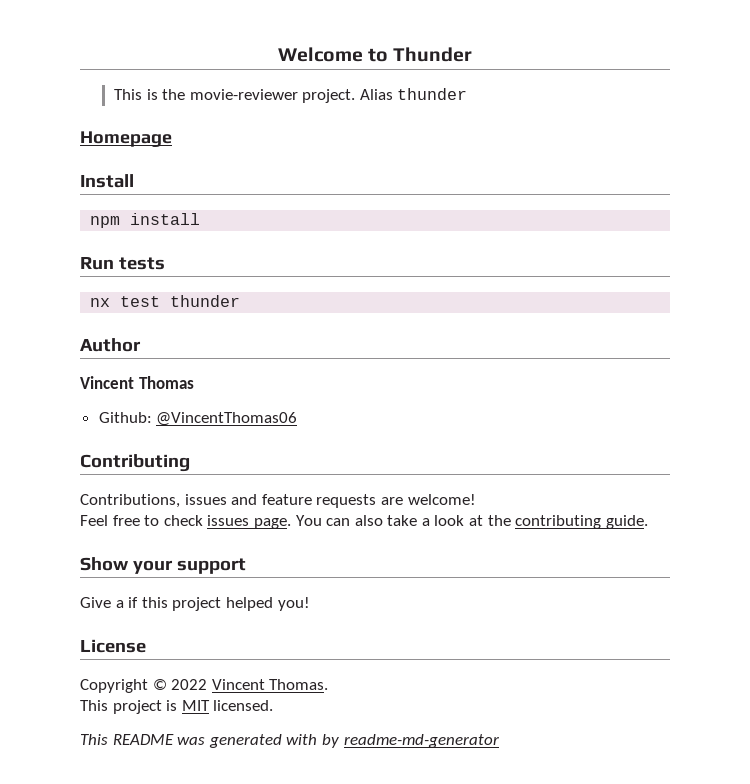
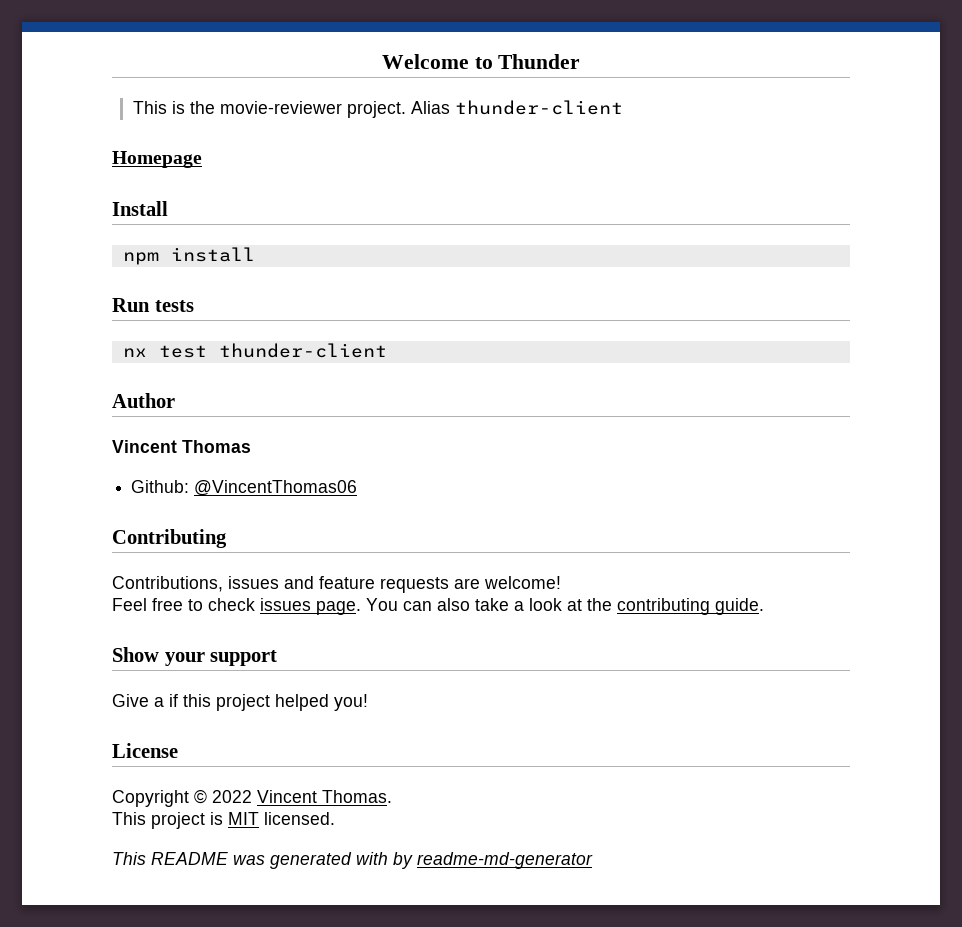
[397,88,468,100] thunder -> [454,100,623,115] thunder-client
[170,295,241,307] thunder -> [218,343,387,358] thunder-client

